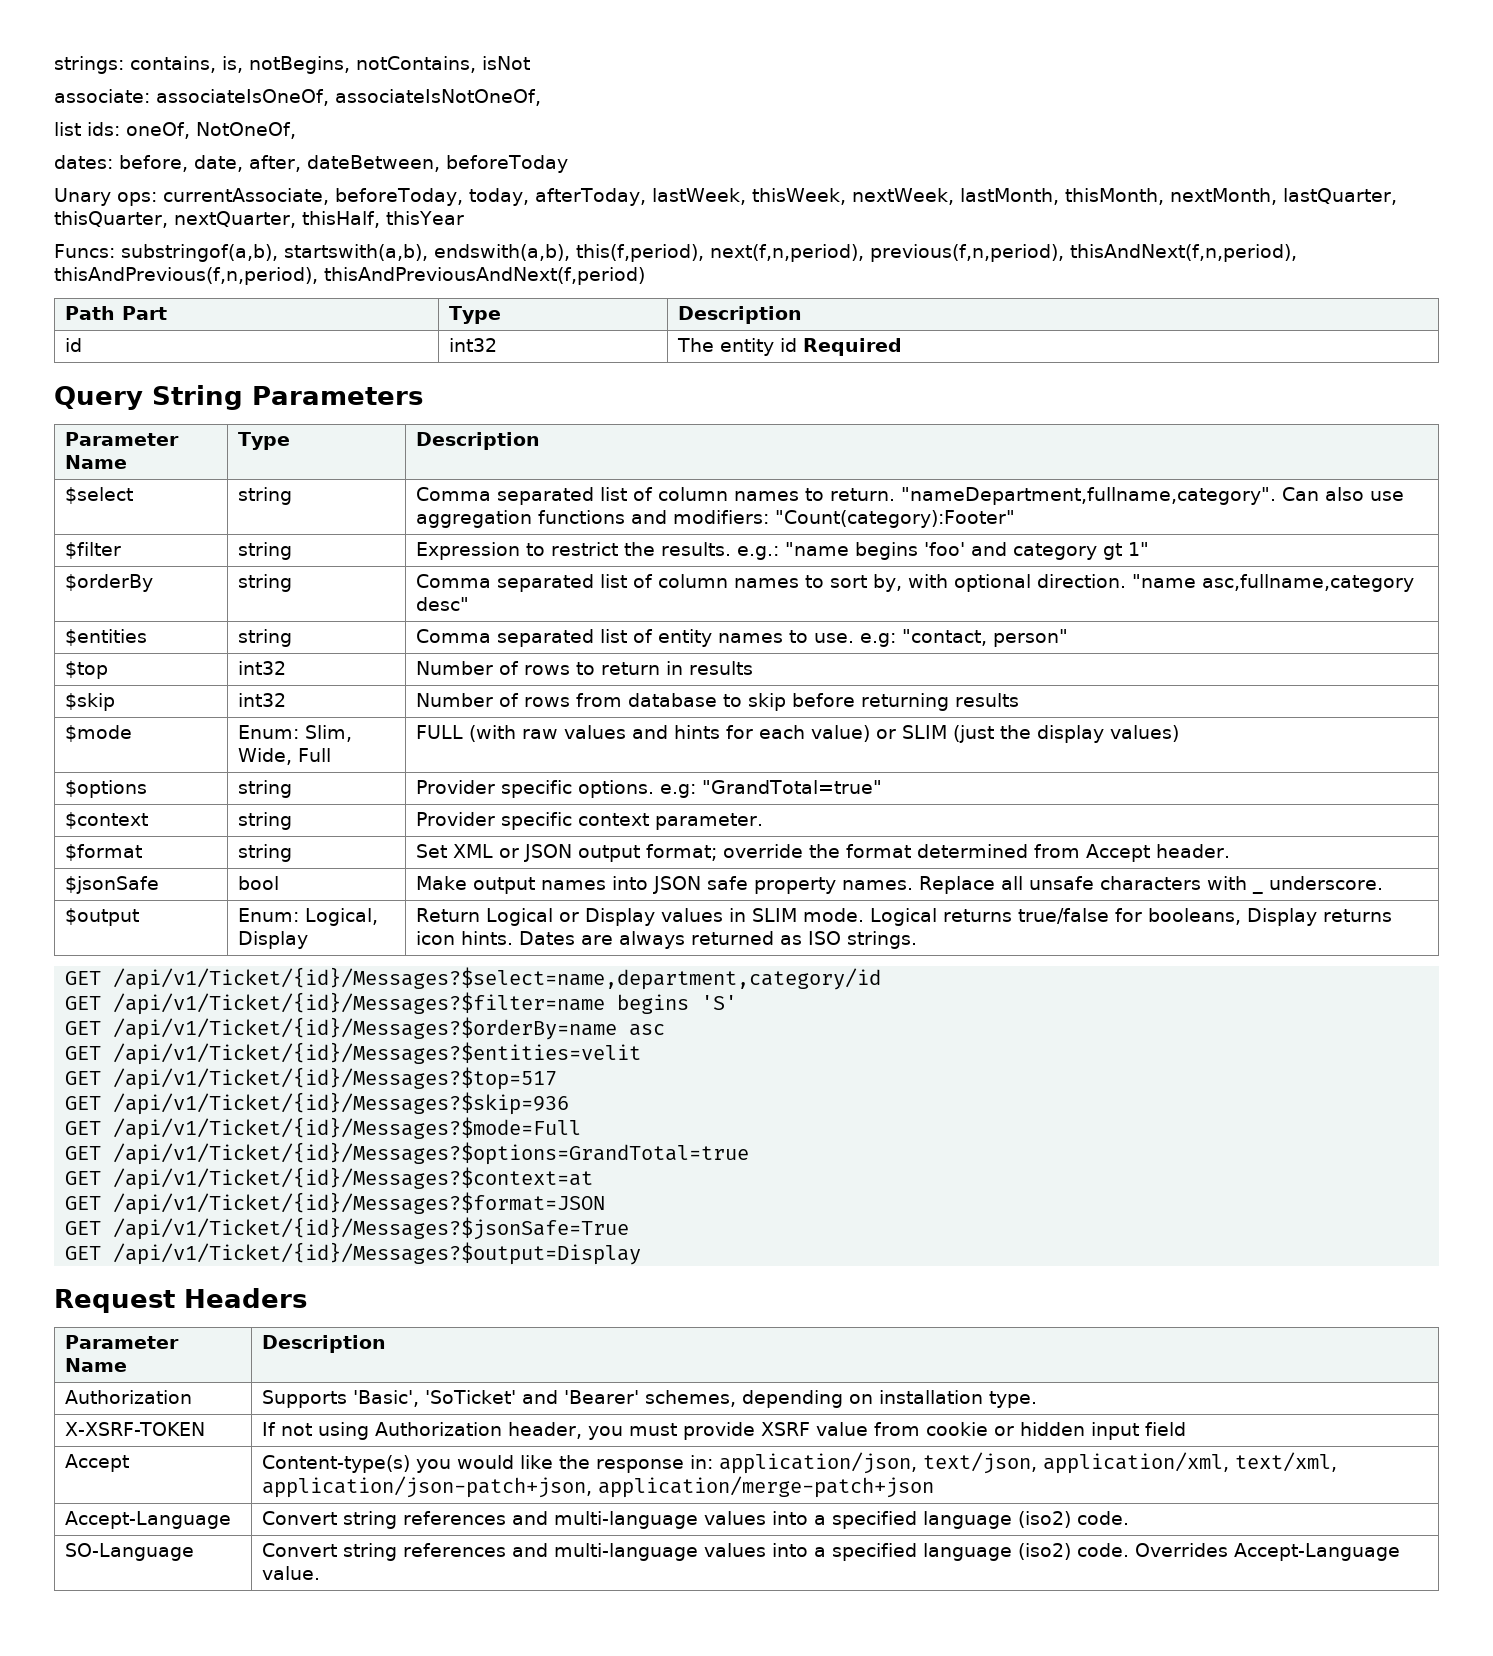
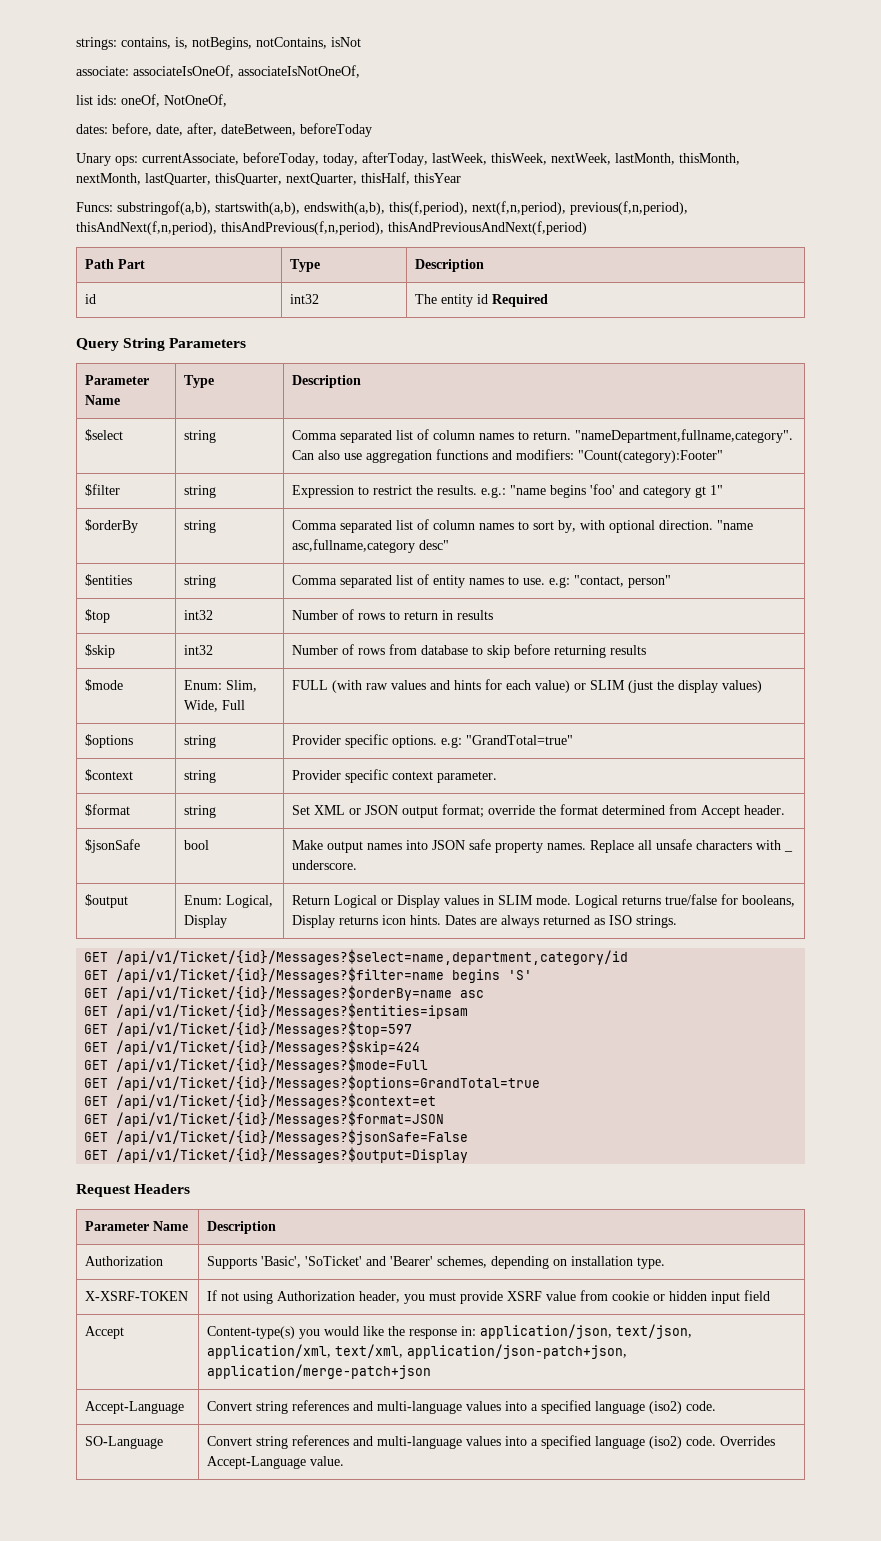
[113,1042,642,1065] [65,1067,558,1090] [65,1092,570,1115] /api/v1/Ticket/{id}/Messages?$entities=velit // GET /api/v1/Ticket/{id}/Messages?$top=517 // GET /api/v1/Ticket/{id}/Messages?$skip=936 -> [116,1003,469,1019] [84,1021,413,1037] [84,1039,421,1055] /api/v1/Ticket/{id}/Messages?$entities=ipsam // GET /api/v1/Ticket/{id}/Messages?$top=597 // GET /api/v1/Ticket/{id}/Messages?$skip=424
[113,1167,594,1190] /api/v1/Ticket/{id}/Messages?$context=at -> [116,1093,437,1109] /api/v1/Ticket/{id}/Messages?$context=et
[113,1217,630,1240] /api/v1/Ticket/{id}/Messages?$jsonSafe=True -> [116,1129,469,1145] /api/v1/Ticket/{id}/Messages?$jsonSafe=False

